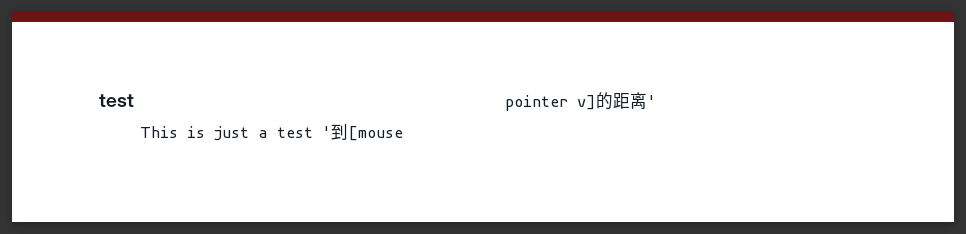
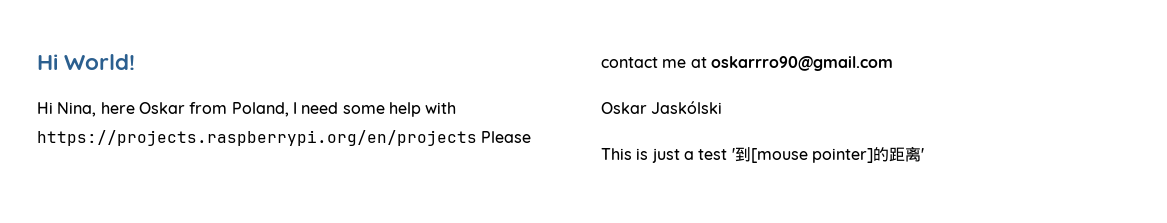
[99,94,134,107] test -> [37,54,136,70] [37,102,457,117] [37,130,532,146] [601,56,893,71] [601,101,723,114] Hi World! // Hi Nina, here Oskar from Poland, I need some help with https://projects.raspberrypi.org/en/projects Please contact me at oskarrro90@gmail.com // Oskar Jaskólski
[505,95,596,111] pointer v] -> [811,148,873,163] pointer]

